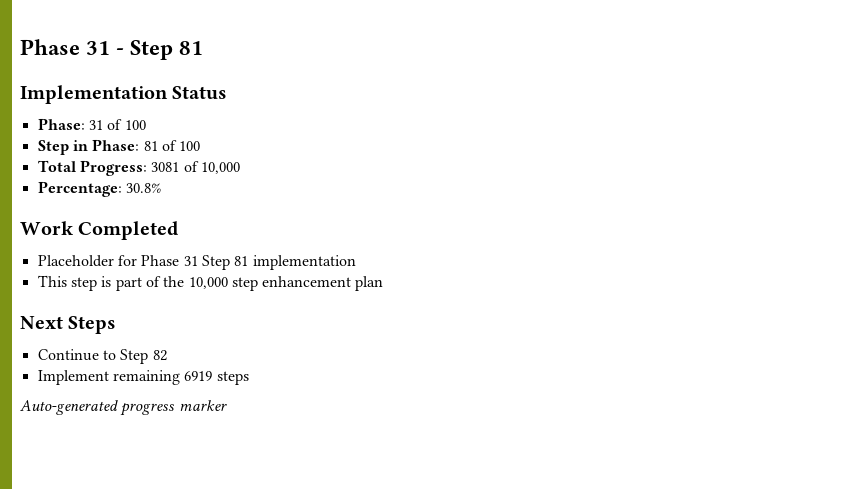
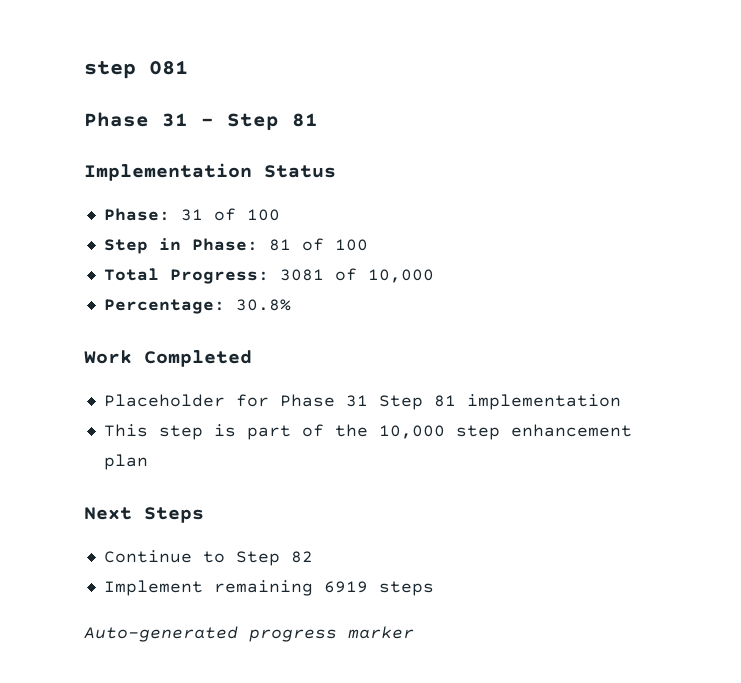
(20, 47) none -> [84,60,188,79] step 081 //

